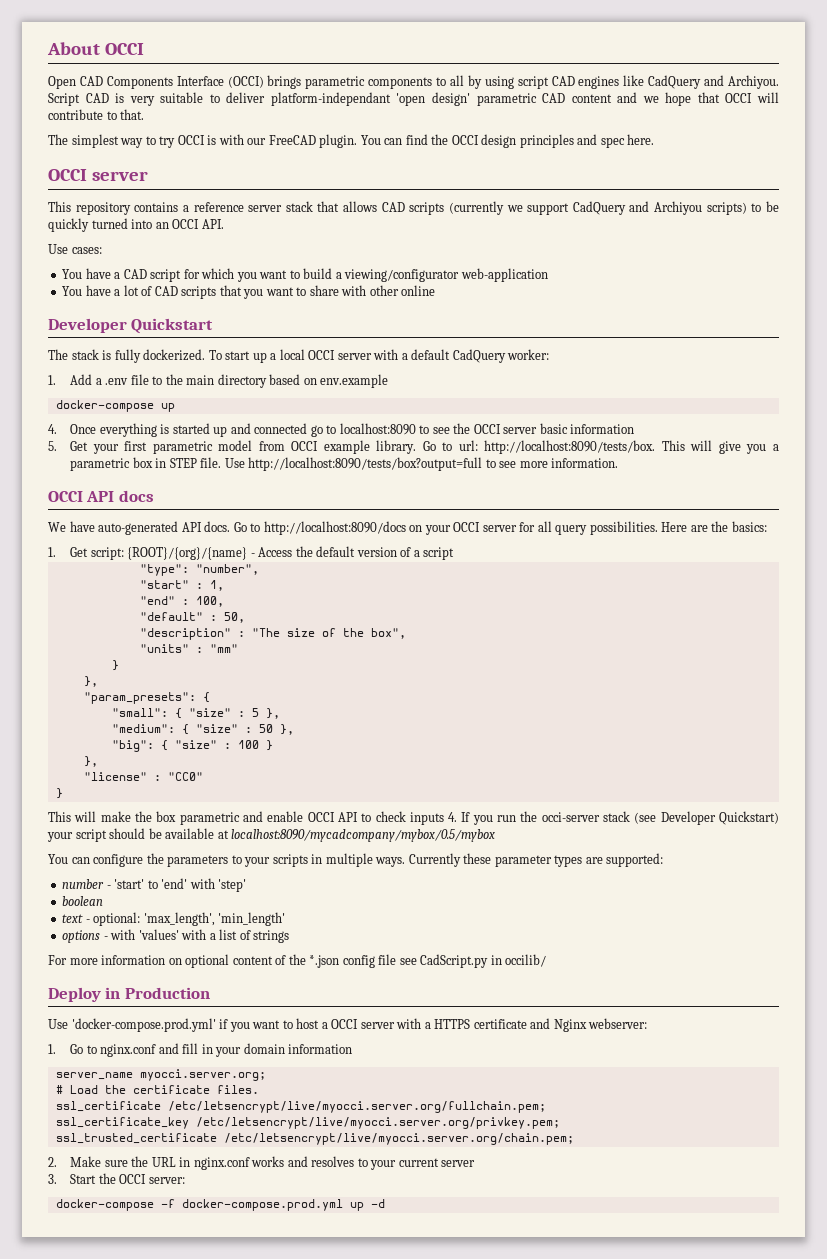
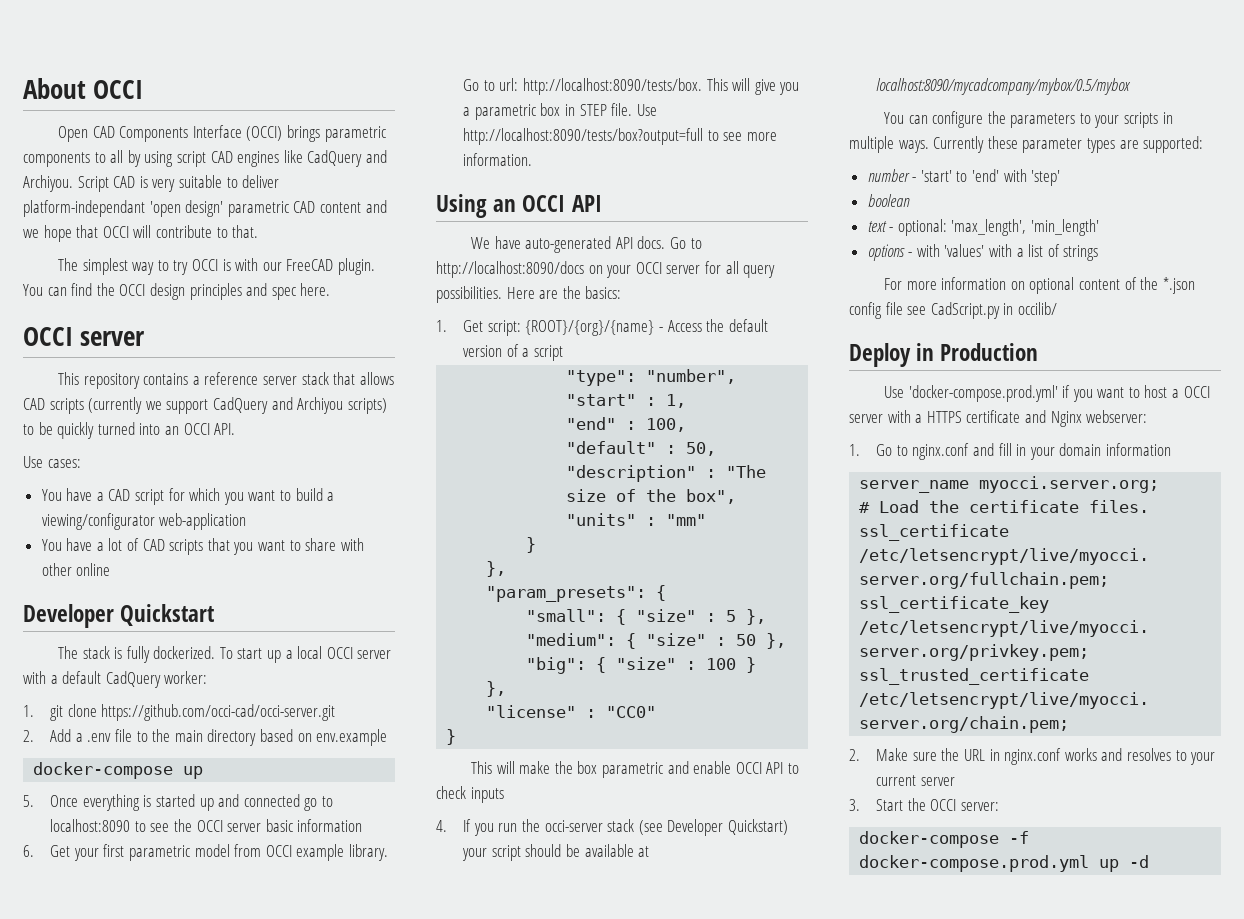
(56, 380) none -> [50,704,336,721] [23,730,34,742] git clone https://github.com/occi-cad/occi-server.git // 2.
[48,424,57,434] 4. -> [23,795,34,807] 5.
[48,441,57,451] 5. -> [23,845,34,857] 6.
[48,490,154,502] OCCI API docs -> [436,194,602,218] Using an OCCI API
(444, 818) none -> (504, 795) //

